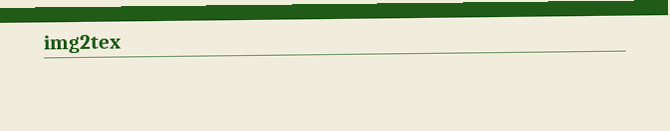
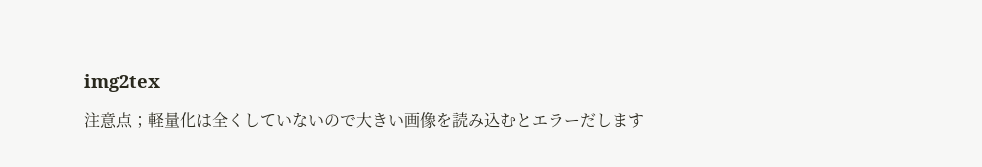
(121, 44) none -> [84,112,644,129] // 注意点；軽量化は全くしていないので大きい画像を読み込むとエラーだします

